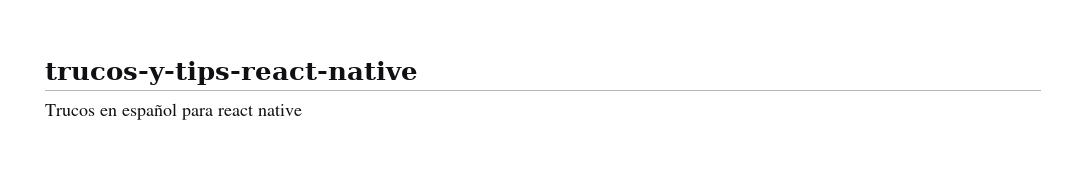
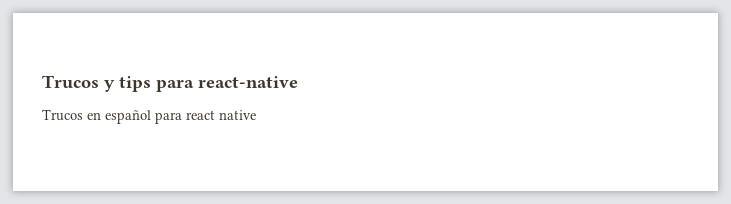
[45,61,418,85] trucos-y-tips-react-native -> [42,75,298,92] Trucos y tips para react-native

